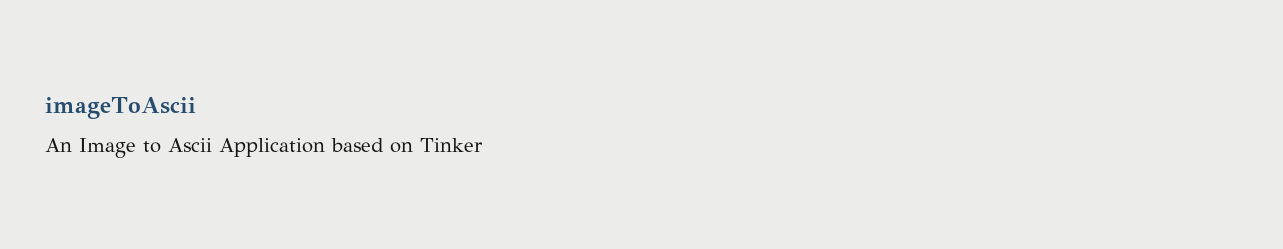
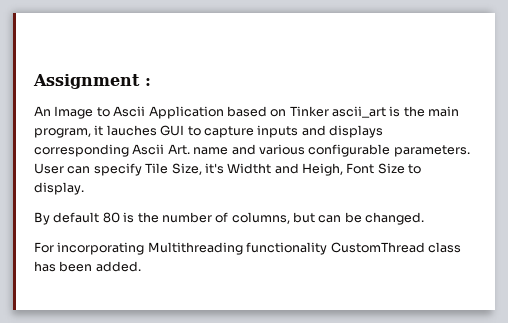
[45,97,196,119] imageToAscii -> [33,74,151,89] Assignment :
(483, 145) none -> [332,106,460,118] [34,125,383,138] [34,144,470,157] [34,163,422,176] [34,182,84,195] [34,212,425,225] [34,242,461,255] [34,261,141,272] ascii_art is the main program, it lauches GUI to capture inputs and displays corresponding Ascii Art. name and various configurable parameters. User can specify Tile Size, it's Widtht and Heigh, Font Size to display. // By default 80 is the number of columns, but can be changed. // For incorporating Multithreading functionality CustomThread class has been added.

